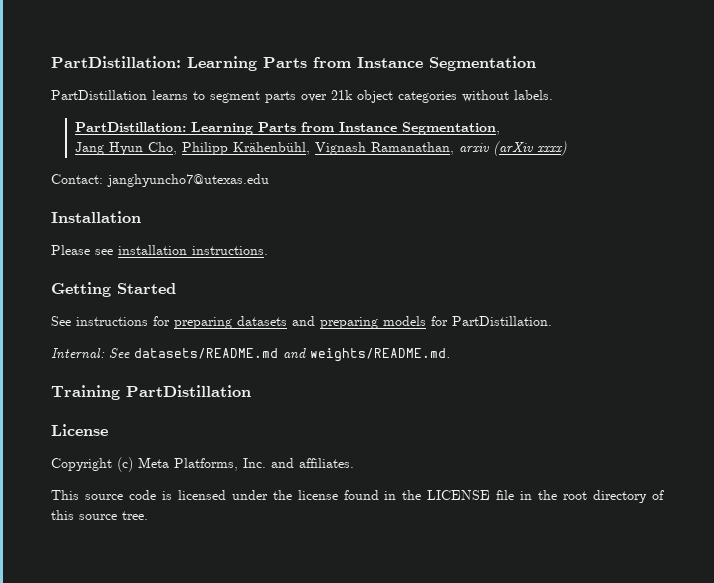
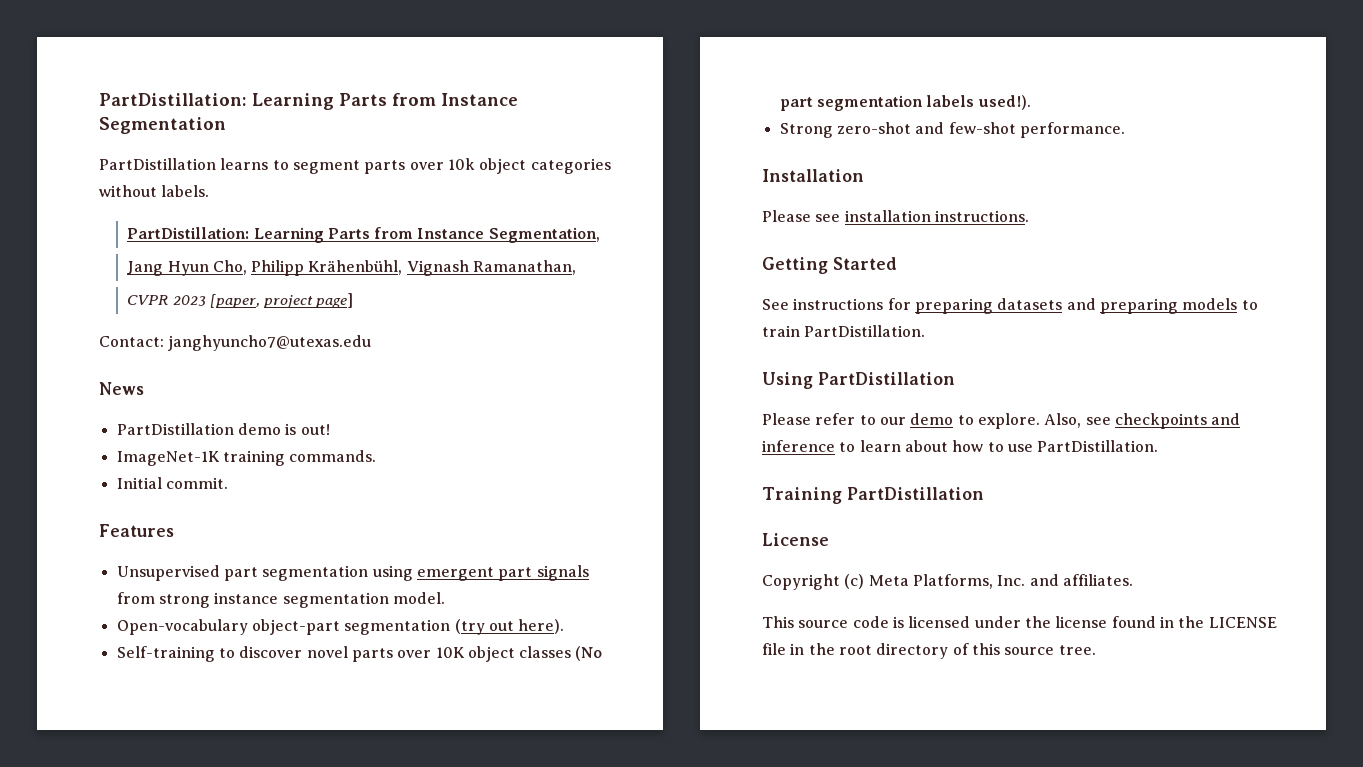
[331,90,353,100] 21k -> [447,158,475,170] 10k
[458,141,567,156] [51,174,269,187] arxiv (arXiv xxxx) // Contact: janghyuncho7@utexas.edu -> [127,293,354,308] [99,335,372,351] [99,382,144,395] [116,423,330,435] [116,450,377,466] [116,477,228,489] [99,524,174,537] [116,565,589,581] [116,592,445,608] [116,619,565,635] [116,646,603,662] [779,95,1031,111] [779,122,1125,138] // CVPR 2023 [paper, project page] // Contact: janghyuncho7@utexas.edu // News // PartDistillation demo is out! // ImageNet-1K training commands. // Initial commit. // Features // Unsupervised part segmentation using emergent part signals from strong instance segmentation model. // Open-vocabulary object-part segmentation (try out here). // Self-training to discover novel parts over 10K object classes (No part segmentation labels used!). // Strong zero-shot and few-shot performance.
[431,316,552,326] [51,348,450,362] for PartDistillation. // Internal: See datasets/README.md and weights/README.md. -> [1241,300,1258,310] [762,325,926,337] [762,372,955,389] [762,413,1241,429] [762,440,1159,452] to train PartDistillation. // Using PartDistillation // Please refer to our demo to explore. Also, see checkpoints and inference to learn about how to use PartDistillation.

